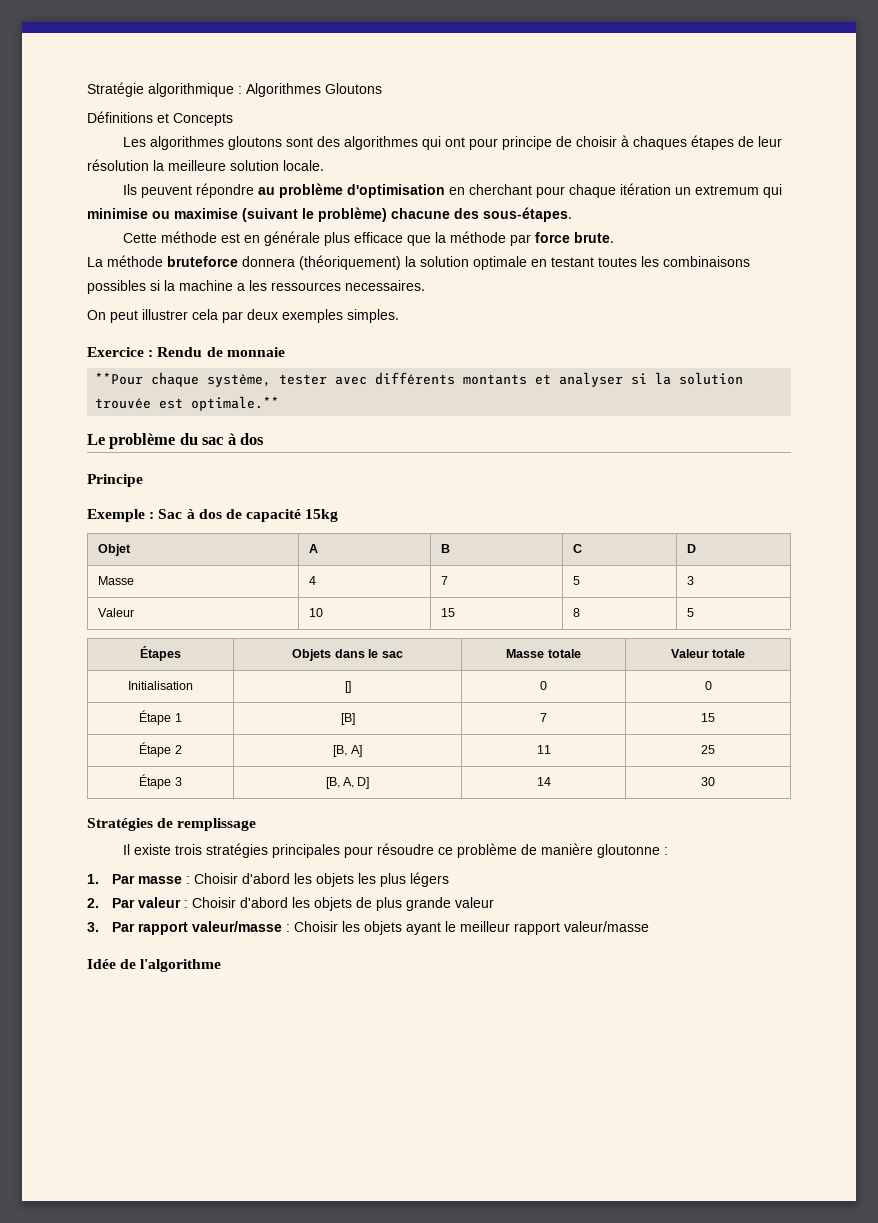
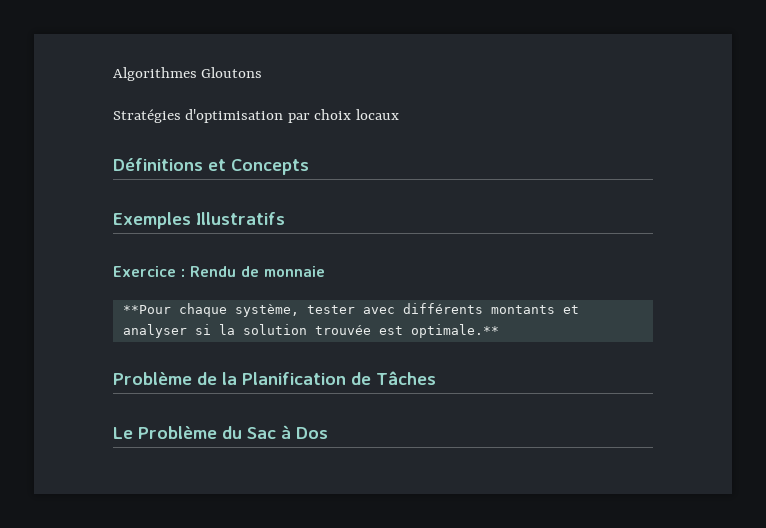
[87,82,242,97] Stratégie algorithmique : -> (113, 74) none
[87,111,233,126] [122,135,782,150] [87,159,324,171] [122,183,782,198] [87,207,572,222] [122,231,614,246] [87,255,750,270] [87,280,425,294] [87,309,399,323] Définitions et Concepts // Les algorithmes gloutons sont des algorithmes qui ont pour principe de choisir à chaques étapes de leur résolution la meilleure solution locale. // Ils peuvent répondre au problème d'optimisation en cherchant pour chaque itération un extremum qui minimise ou maximise (suivant le problème) chacune des sous-étapes. // Cette méthode est en générale plus efficace que la méthode par force brute. // La méthode bruteforce donnera (théoriquement) la solution optimale en testant toutes les combinaisons possibles si la machine a les ressources necessaires. // On peut illustrer cela par deux exemples simples. -> [113,109,399,123] [113,158,309,175] [113,212,285,229] Stratégies d'optimisation par choix locaux // Définitions et Concepts // Exemples Illustratifs
[87,433,265,449] [87,474,143,487] [87,509,339,522] [97,544,131,556] [308,544,318,553] [440,544,450,553] [572,544,582,553] [686,544,696,553] [97,576,134,585] [308,576,316,585] [440,576,448,585] [572,576,580,585] [686,576,694,585] [97,608,134,617] [308,608,323,617] [440,608,455,617] [572,608,580,617] [686,608,694,617] [140,646,181,661] [292,649,403,661] [506,649,581,658] [670,649,746,658] [128,681,193,690] [344,681,351,693] [540,681,547,690] [704,681,712,690] [139,710,182,725] [340,713,355,725] [540,713,547,722] [700,713,715,722] [139,742,182,757] [333,745,362,757] [536,745,551,754] [700,745,715,754] [139,774,182,789] [325,777,370,789] [536,777,551,786] [700,777,715,786] [87,818,257,831] [122,843,668,858] [87,872,450,887] [87,897,495,911] [87,921,650,935] [87,959,222,972] Le problème du sac à dos // Principe // Exemple : Sac à dos de capacité 15kg // Objet | A | B | C | D // Masse | 4 | 7 | 5 | 3 // Valeur | 10 | 15 | 8 | 5 // Étapes | Objets dans le sac | Masse totale | Valeur totale // Initialisation | [] | 0 | 0 // Étape 1 | [B] | 7 | 15 // Étape 2 | [B, A] | 11 | 25 // Étape 3 | [B, A, D] | 14 | 30 // Stratégies de remplissage // Il existe trois stratégies principales pour résoudre ce problème de manière gloutonne : // 1. Par masse : Choisir d'abord les objets les plus légers // 2. Par valeur : Choisir d'abord les objets de plus grande valeur // 3. Par rapport valeur/masse : Choisir les objets ayant le meilleur rapport valeur/masse // Idée de l'algorithme -> [113,371,436,385] [113,425,328,439] Problème de la Planification de Tâches // Le Problème du Sac à Dos

